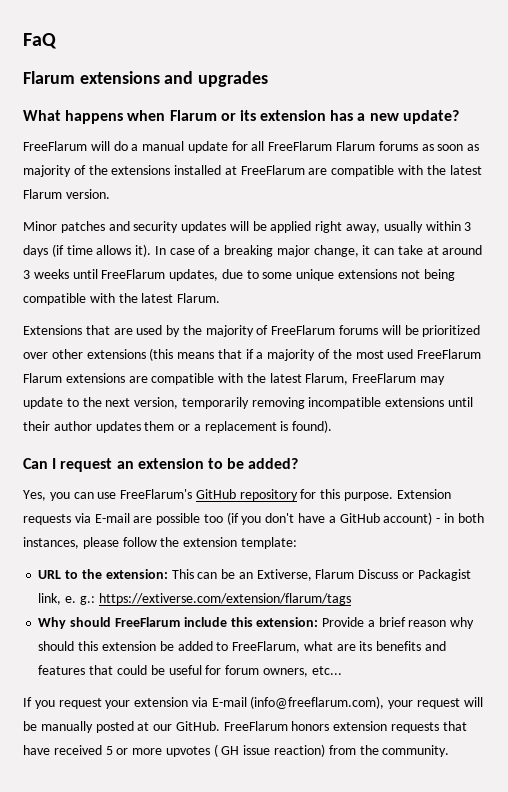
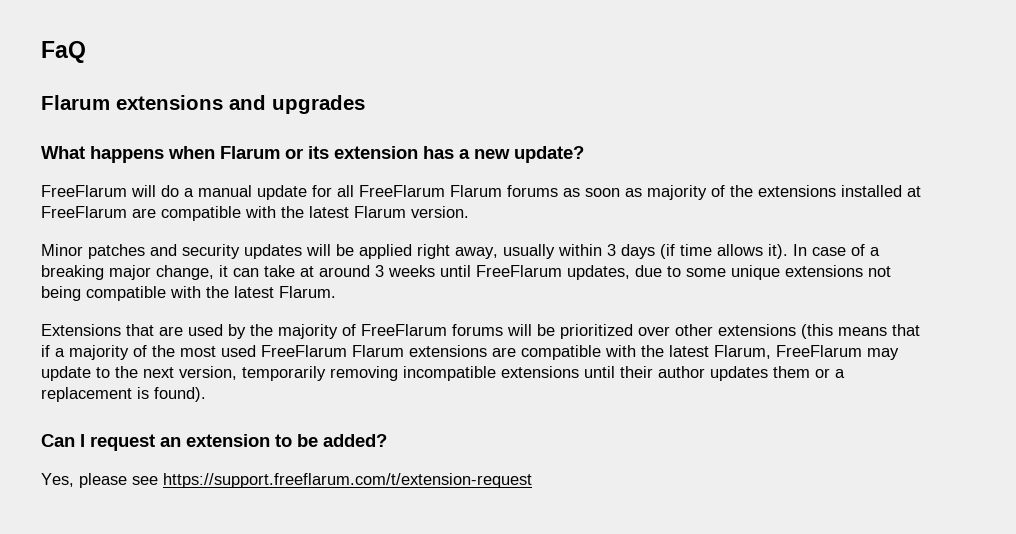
[49,489,451,501] [23,512,484,525] [23,537,297,549] [38,569,471,581] [38,593,351,605] [38,617,475,629] [38,641,446,653] [38,665,342,677] [23,696,483,709] [23,721,467,733] [23,744,450,757] you can use FreeFlarum's GitHub repository for this purpose. Extension requests via E-mail are possible too (if you don't have a GitHub account) - in both instances, please follow the extension template: // URL to the extension: This can be an Extiverse, Flarum Discuss or Packagist link, e. g.: https://extiverse.com/extension/flarum/tags // Why should FreeFlarum include this extension: Provide a brief reason why should this extension be added to FreeFlarum, what are its benefits and features that could be useful for forum owners, etc... // If you request your extension via E-mail (info@freeflarum.com), your request will be manually posted at our GitHub. FreeFlarum honors extension requests that have received 5 or more upvotes ( GH issue reaction) from the community. -> [79,473,532,488] please see https://support.freeflarum.com/t/extension-request

